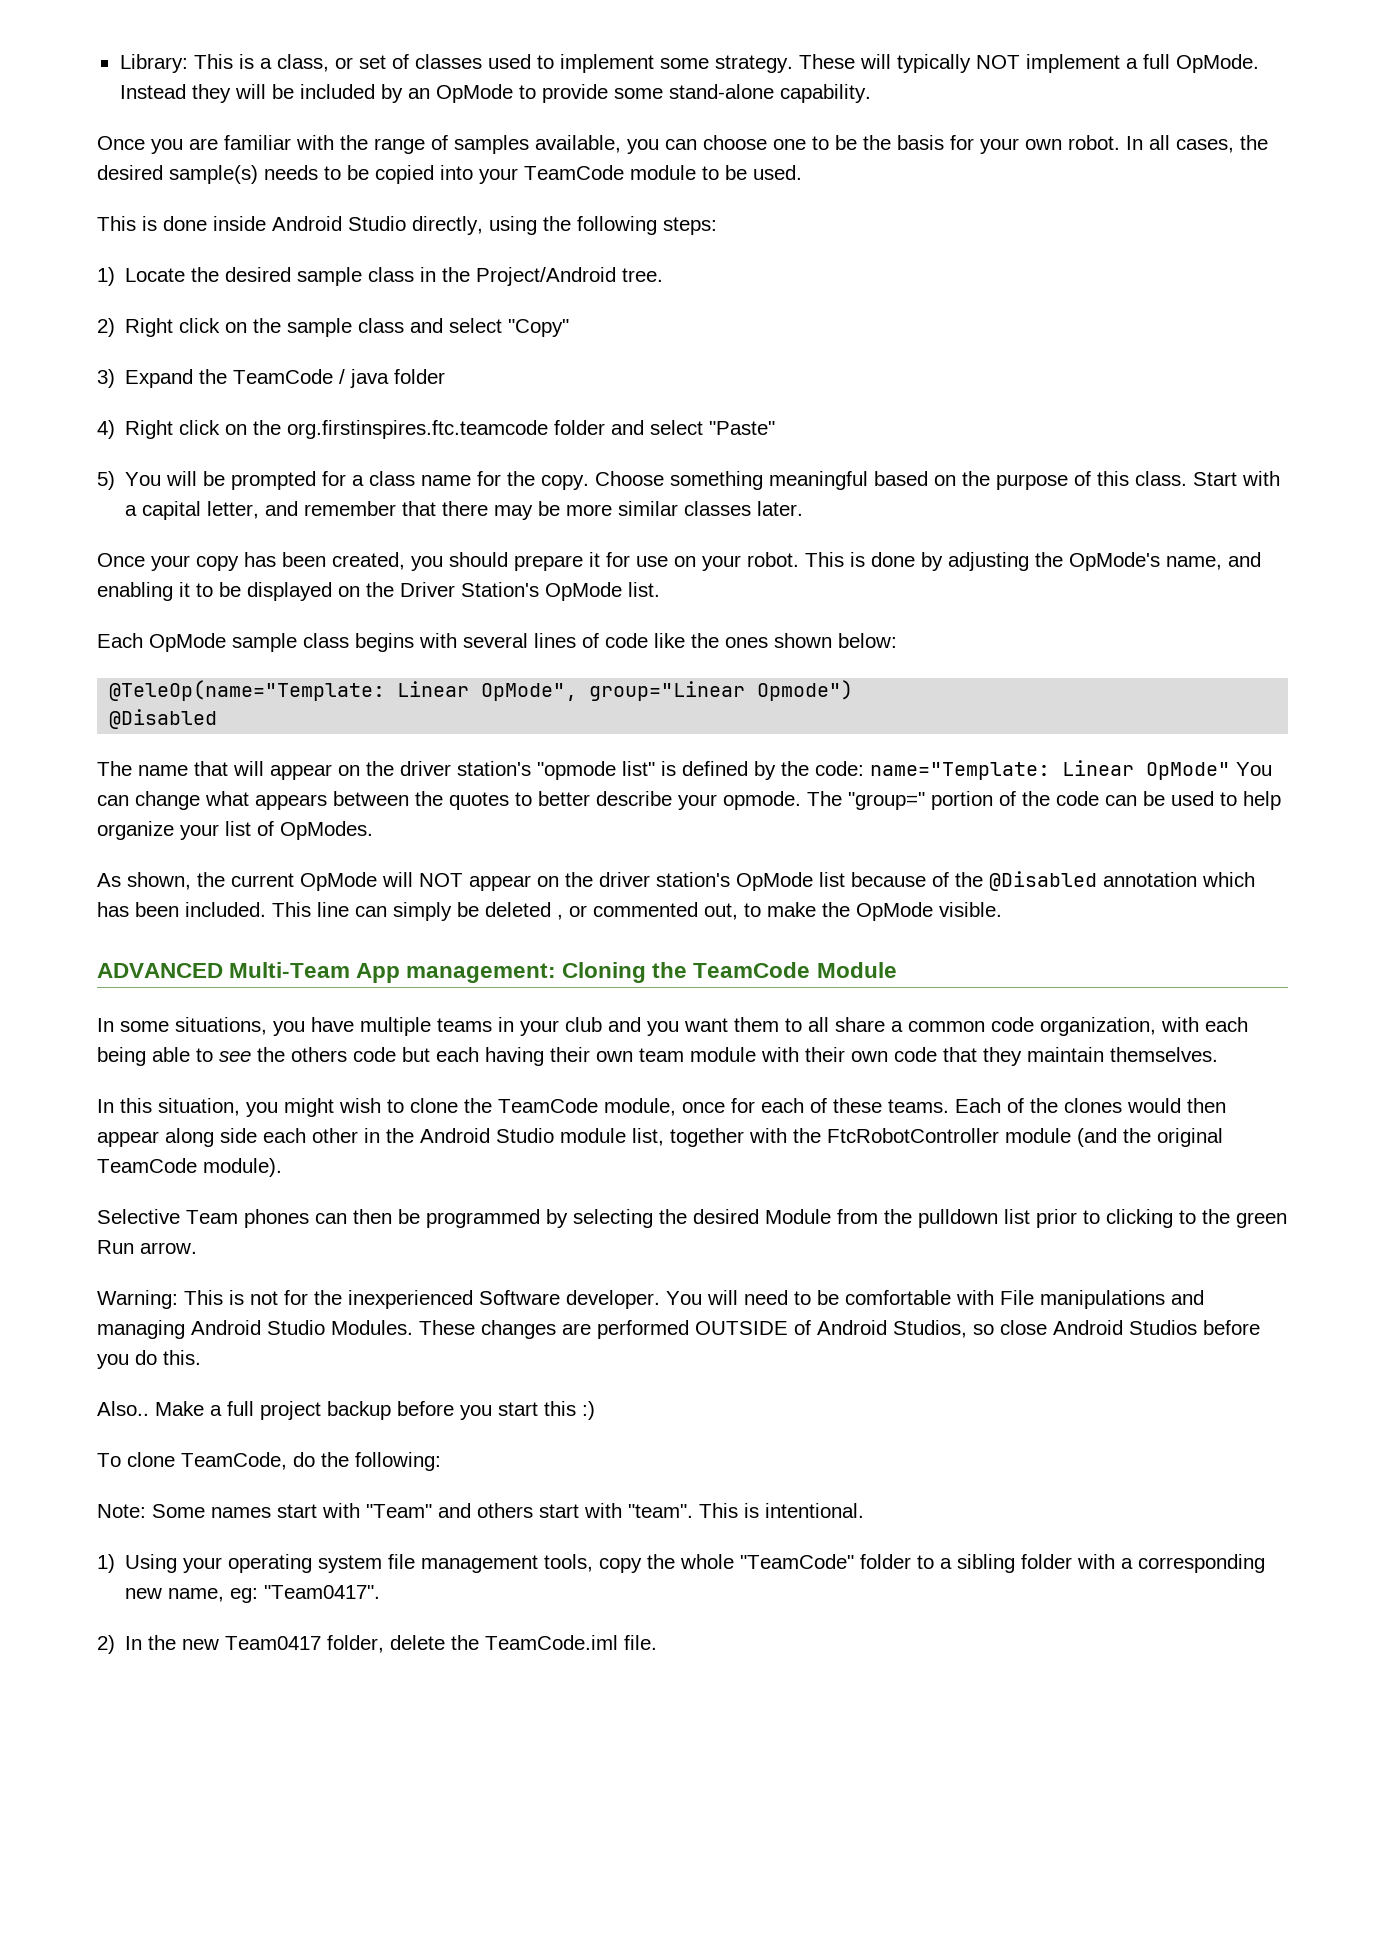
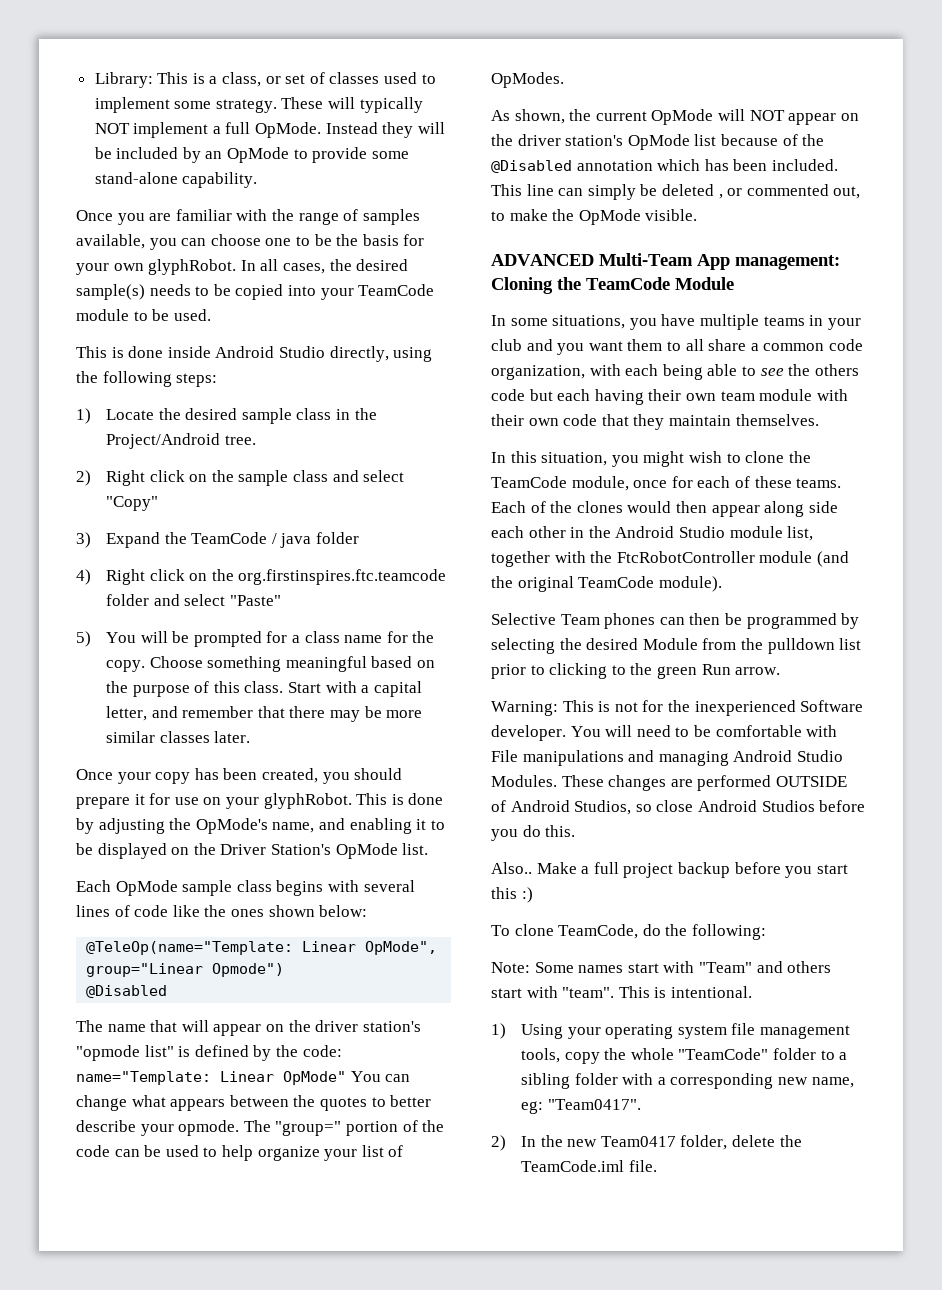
[1068,135,1120,150] robot. -> [148,259,237,275] glyphRobot.
[747,552,799,567] robot. -> [263,793,352,809] glyphRobot.

